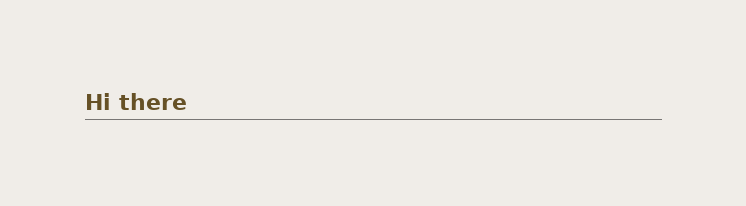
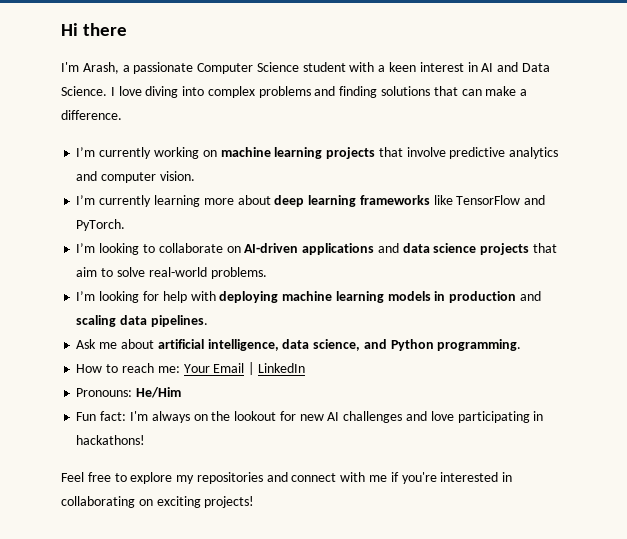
(187, 101) none -> [61,62,550,74] [61,86,528,98] [61,110,122,120] [76,147,559,159] [76,171,195,183] [76,195,546,207] [76,219,126,231] [76,243,557,255] [76,267,267,279] [76,291,541,303] [76,315,208,327] [76,339,522,351] [76,362,305,375] [76,387,182,398] [76,411,544,423] [76,435,146,445] [61,472,513,484] [61,496,255,508] // I'm Arash, a passionate Computer Science student with a keen interest in AI and Data Science. I love diving into complex problems and finding solutions that can make a difference. // I’m currently working on machine learning projects that involve predictive analytics and computer vision. // I’m currently learning more about deep learning frameworks like TensorFlow and PyTorch. // I’m looking to collaborate on AI-driven applications and data science projects that aim to solve real-world problems. // I’m looking for help with deploying machine learning models in production and scaling data pipelines. // Ask me about artificial intelligence, data science, and Python programming. // How to reach me: Your Email | LinkedIn // Pronouns: He/Him // Fun fact: I'm always on the lookout for new AI challenges and love participating in hackathons! // Feel free to explore my repositories and connect with me if you're interested in collaborating on exciting projects!

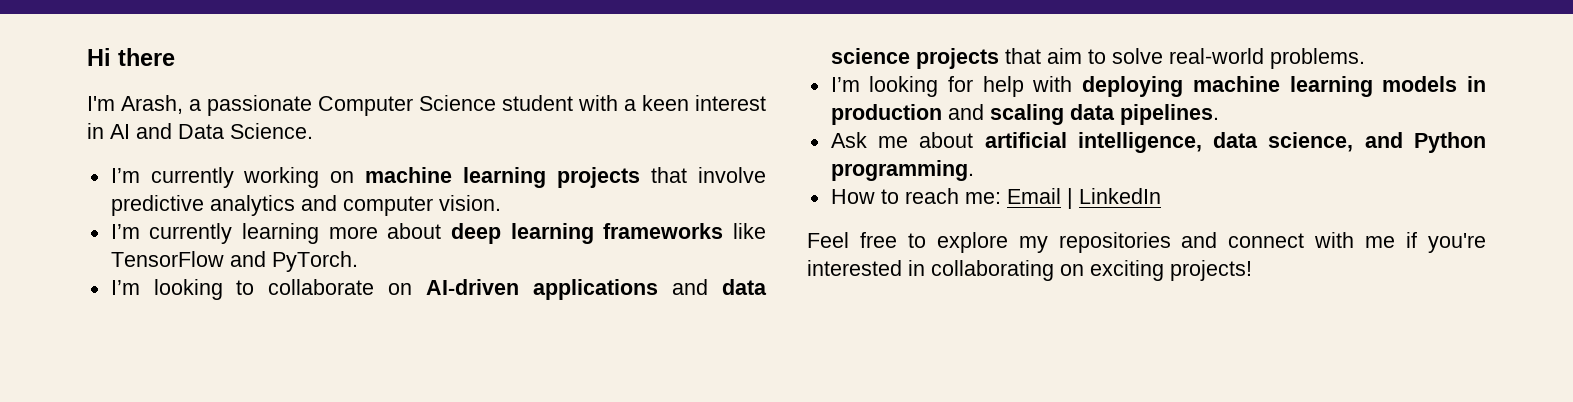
[110,86,528,98] [61,110,122,120] I love diving into complex problems and finding solutions that can make a difference. -> (313, 131) none
[183,364,210,373] Your -> (1001, 198) none
[76,387,182,398] [76,411,544,423] [76,435,146,445] // Pronouns: He/Him // Fun fact: I'm always on the lookout for new AI challenges and love participating in hackathons! -> (1161, 196) none

